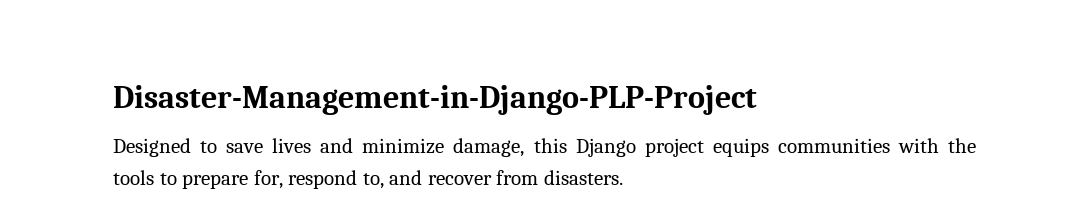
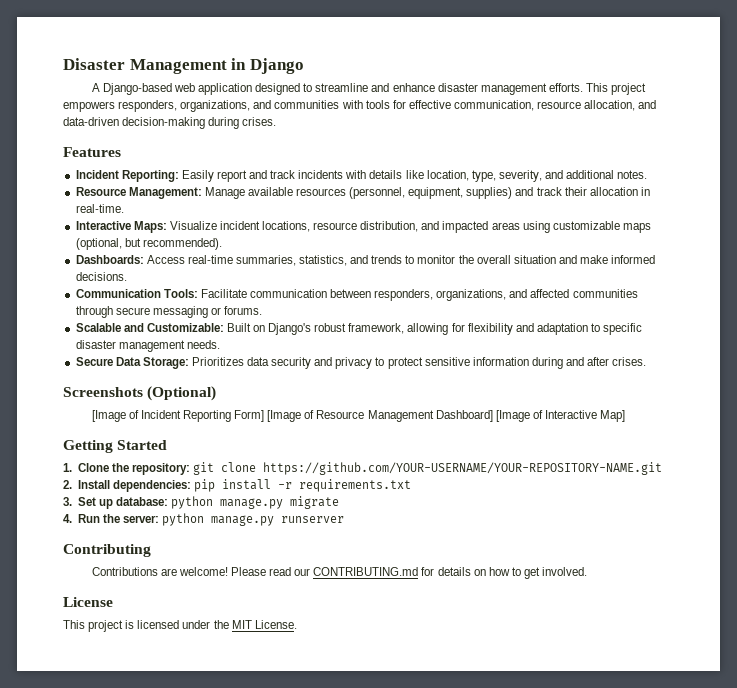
[113,85,757,115] [113,138,977,157] [113,170,623,189] Disaster-Management-in-Django-PLP-Project // Designed to save lives and minimize damage, this Django project equips communities with the tools to prepare for, respond to, and recover from disasters. -> [63,58,304,74] [91,83,647,95] [63,100,657,112] [63,117,277,129] [63,147,121,157] [75,170,648,182] [75,187,650,199] [75,204,124,213] [75,221,651,233] [75,238,222,250] [75,255,656,266] [75,272,127,281] [75,289,638,301] [75,306,263,318] [75,323,643,335] [75,340,220,352] [75,357,647,369] [63,386,217,401] [91,410,626,422] [63,440,168,453] [63,462,663,475] [63,479,411,492] [63,496,340,509] [63,513,345,526] [63,544,151,557] [91,567,588,579] [63,597,113,607] [63,620,297,632] Disaster Management in Django // A Django-based web application designed to streamline and enhance disaster management efforts. This project empowers responders, organizations, and communities with tools for effective communication, resource allocation, and data-driven decision-making during crises. // Features // Incident Reporting: Easily report and track incidents with details like location, type, severity, and additional notes. // Resource Management: Manage available resources (personnel, equipment, supplies) and track their allocation in real-time. // Interactive Maps: Visualize incident locations, resource distribution, and impacted areas using customizable maps (optional, but recommended). // Dashboards: Access real-time summaries, statistics, and trends to monitor the overall situation and make informed decisions. // Communication Tools: Facilitate communication between responders, organizations, and affected communities through secure messaging or forums. // Scalable and Customizable: Built on Django's robust framework, allowing for flexibility and adaptation to specific disaster management needs. // Secure Data Storage: Prioritizes data security and privacy to protect sensitive information during and after crises. // Screenshots (Optional) // [Image of Incident Reporting Form] [Image of Resource Management Dashboard] [Image of Interactive Map] // Getting Started // 1. Clone the repository: git clone https://github.com/YOUR-USERNAME/YOUR-REPOSITORY-NAME.git // 2. Install dependencies: pip install -r requirements.txt // 3. Set up database: python manage.py migrate // 4. Run the server: python manage.py runserver // Contributing // Contributions are welcome! Please read our CONTRIBUTING.md for details on how to get involved. // License // This project is licensed under the MIT License.

